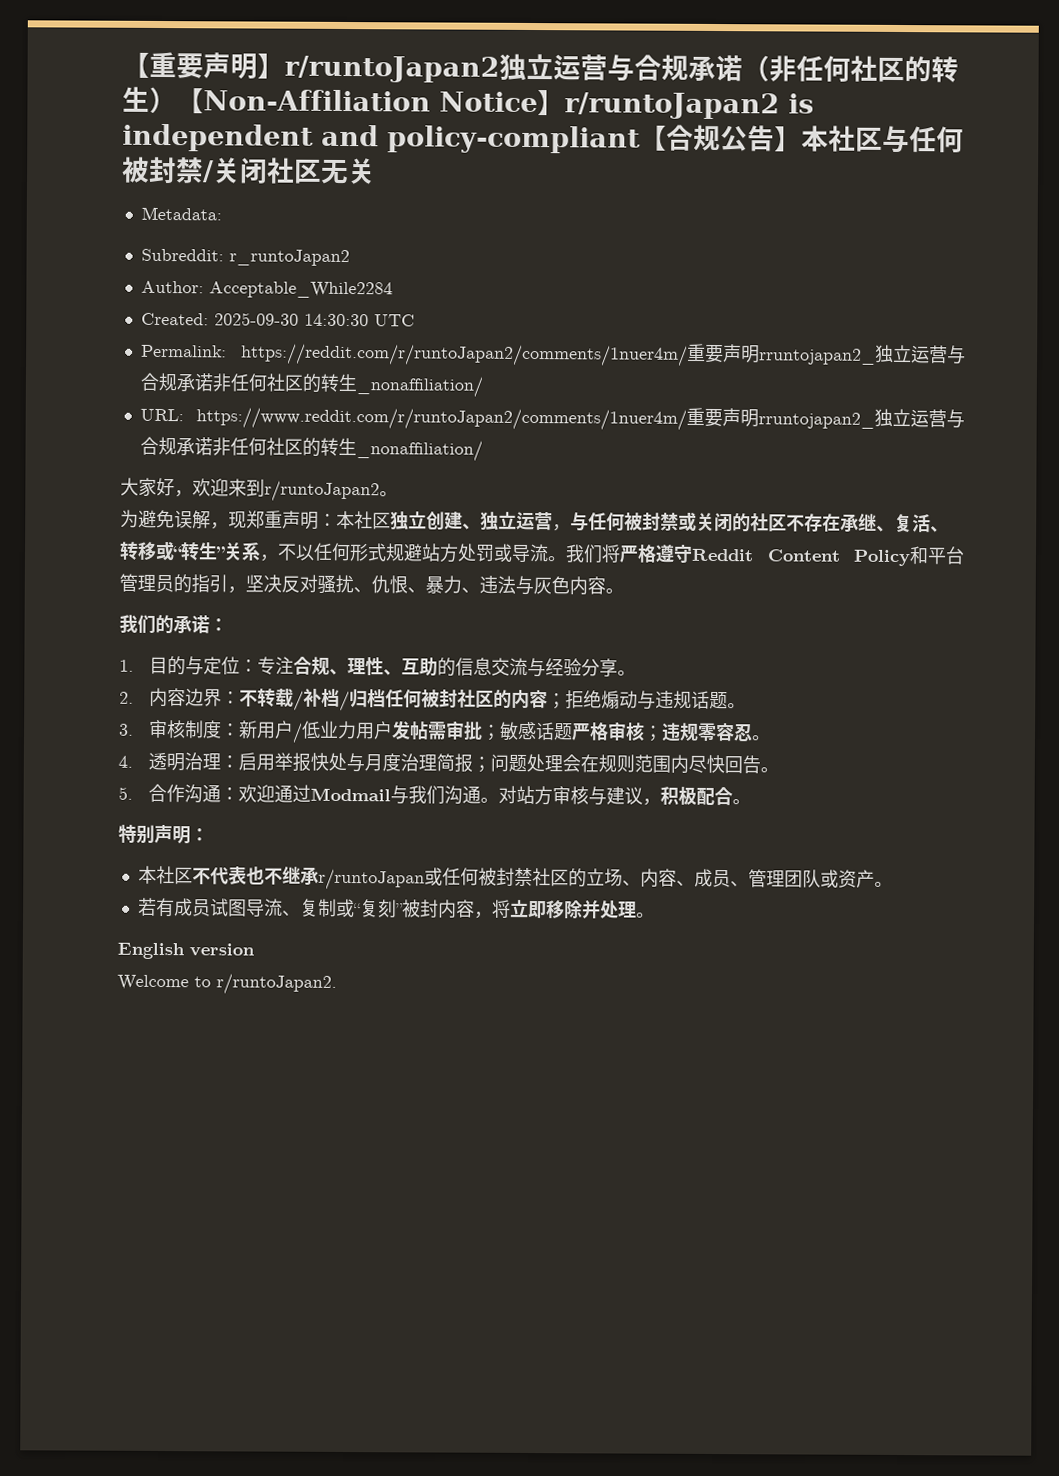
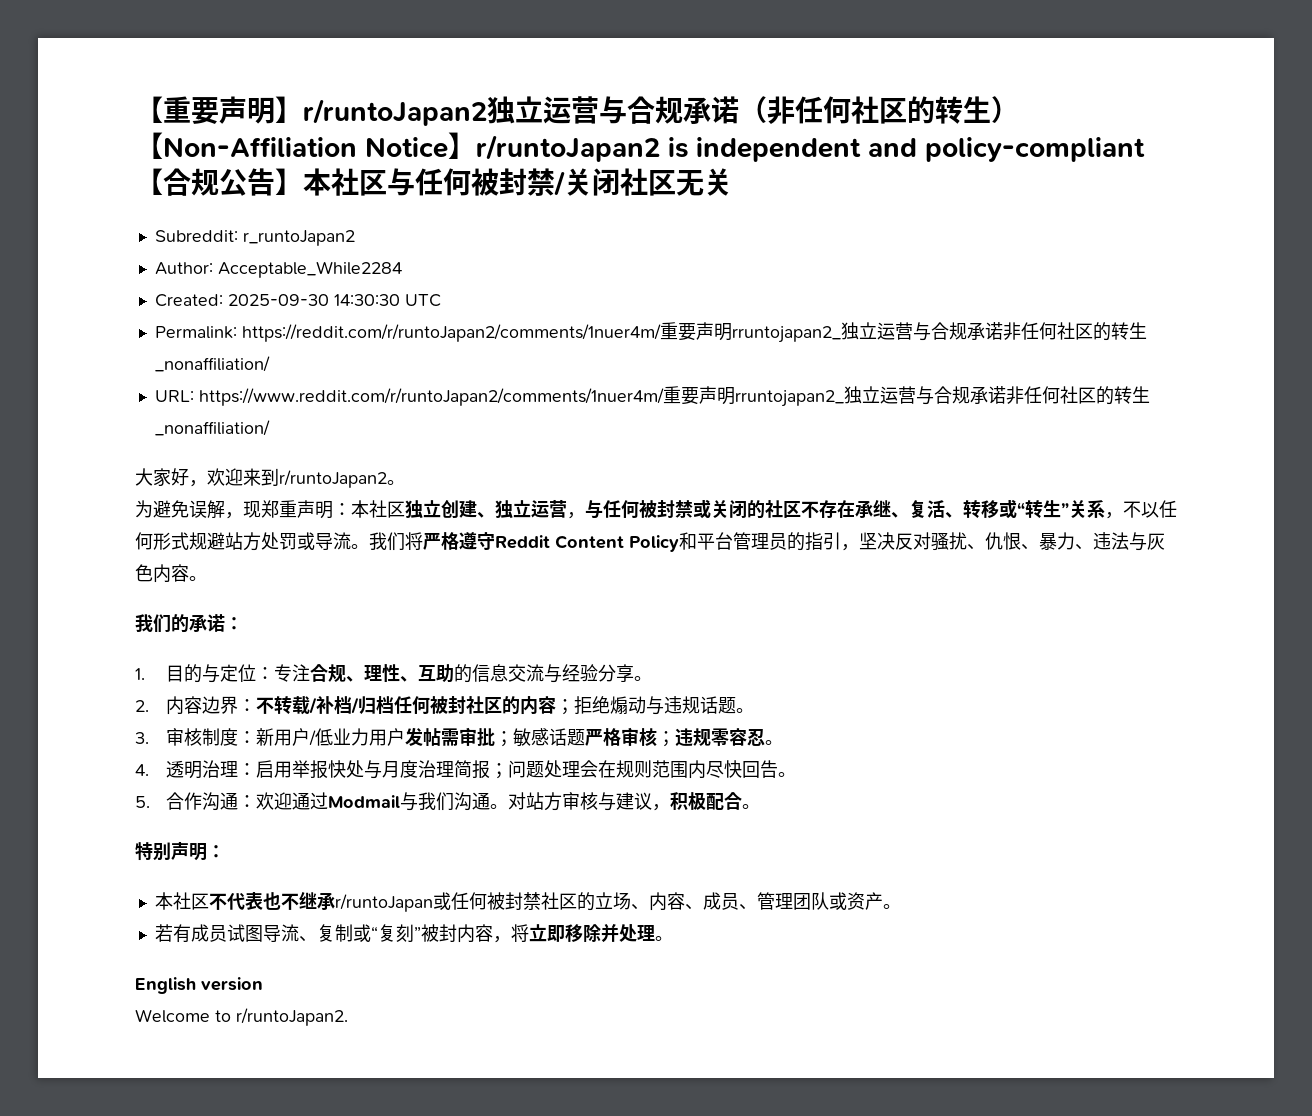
[140,206,222,221] // Metadata: -> (732, 182) none

